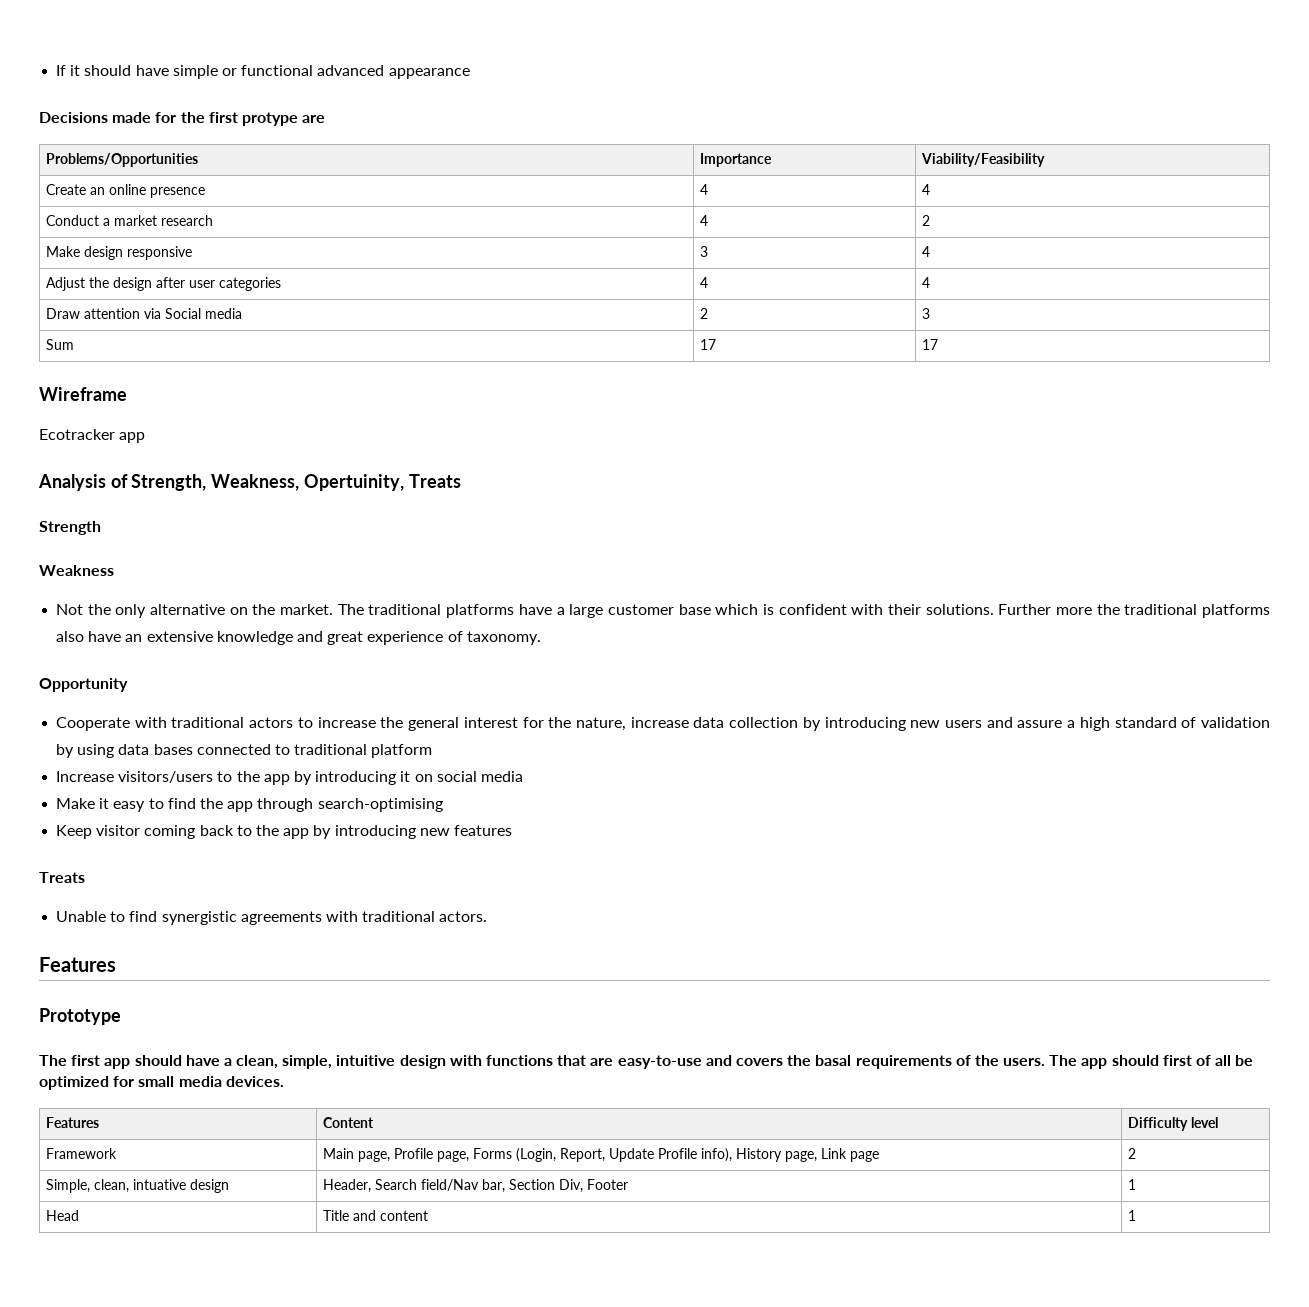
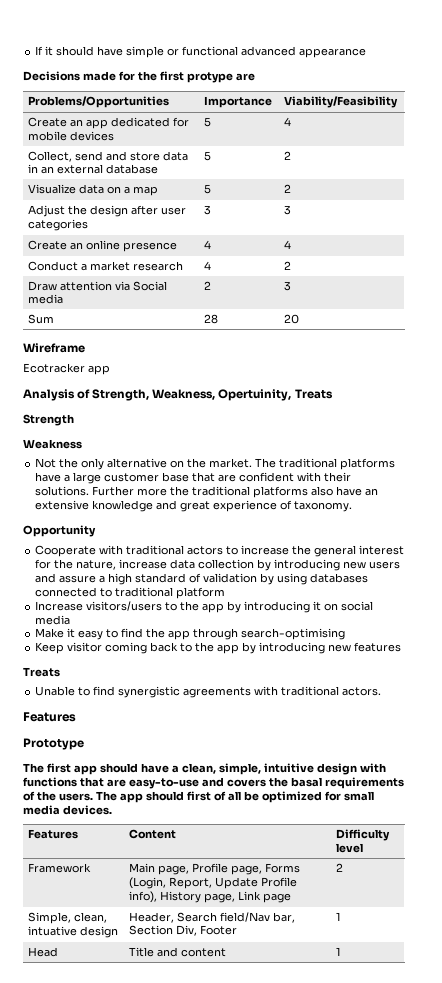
(1046, 160) none -> [28,117,190,129] [28,131,115,141] [204,117,212,127] [284,117,292,126] [28,151,189,162] [28,164,159,174] [204,151,212,161] [284,151,292,160] [28,184,159,196] [204,184,212,194] [284,184,292,193] [28,205,187,217] [28,219,89,231] [204,205,212,215] [284,205,292,215] // Create an app dedicated for mobile devices | 5 | 4 // Collect, send and store data in an external database | 5 | 2 // Visualize data on a map | 5 | 2 // Adjust the design after user categories | 3 | 3
[46,246,193,260] [700,246,709,257] [922,246,931,257] [46,277,282,291] [700,277,709,288] [922,277,931,288] // Make design responsive | 3 | 4 // Adjust the design after user categories | 4 | 4 -> (292, 265) none
[700,339,717,350] [922,339,939,350] 17 | 17 -> [204,314,219,324] [284,314,300,324] 28 | 20
[715,604,774,615] which is -> [192,472,237,482] that are
[118,744,193,755] data bases -> [310,573,369,583] databases

